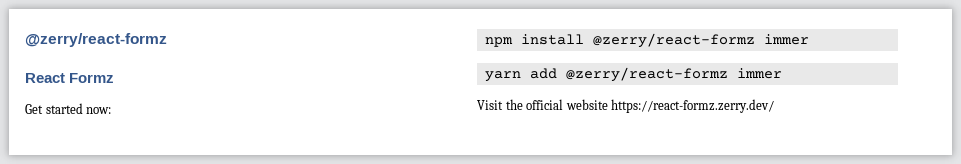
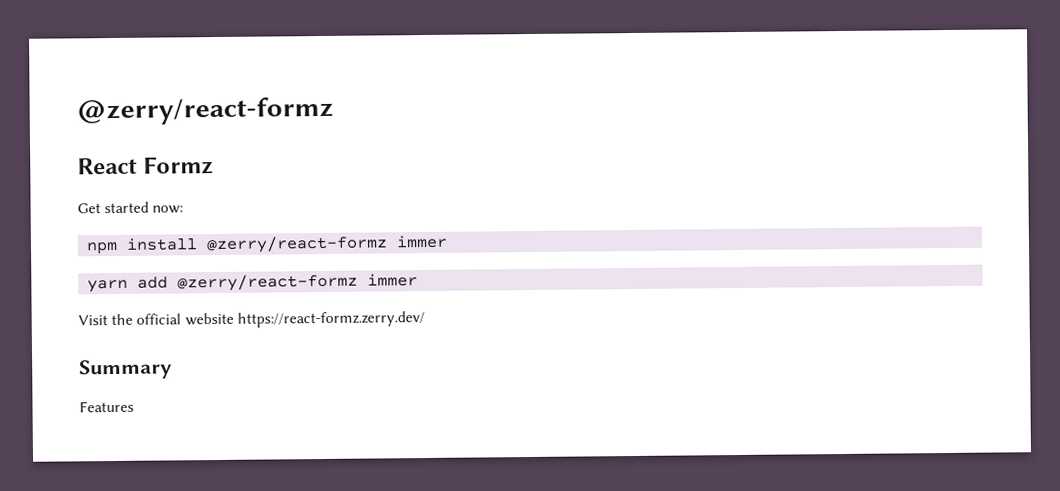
(775, 106) none -> [79,359,172,380] [79,400,134,413] // Summary // Features

